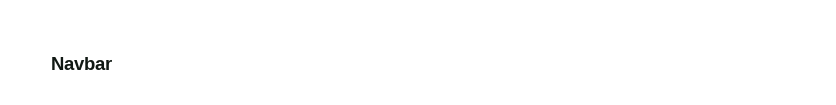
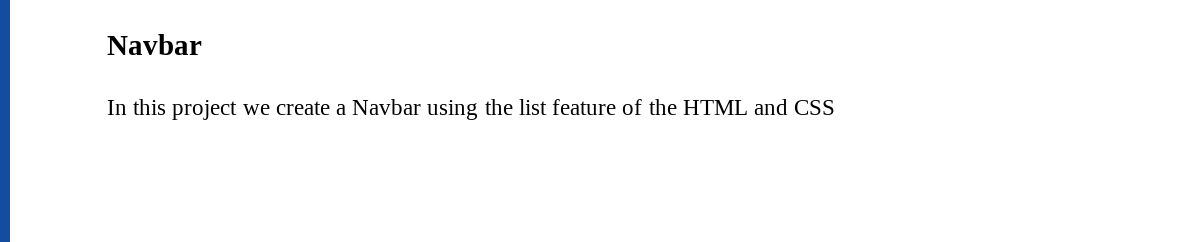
[51,57,112,70] Navbar -> [107,34,202,55] [107,99,836,120] Navbar // In this project we create a Navbar using the list feature of the HTML and CSS

